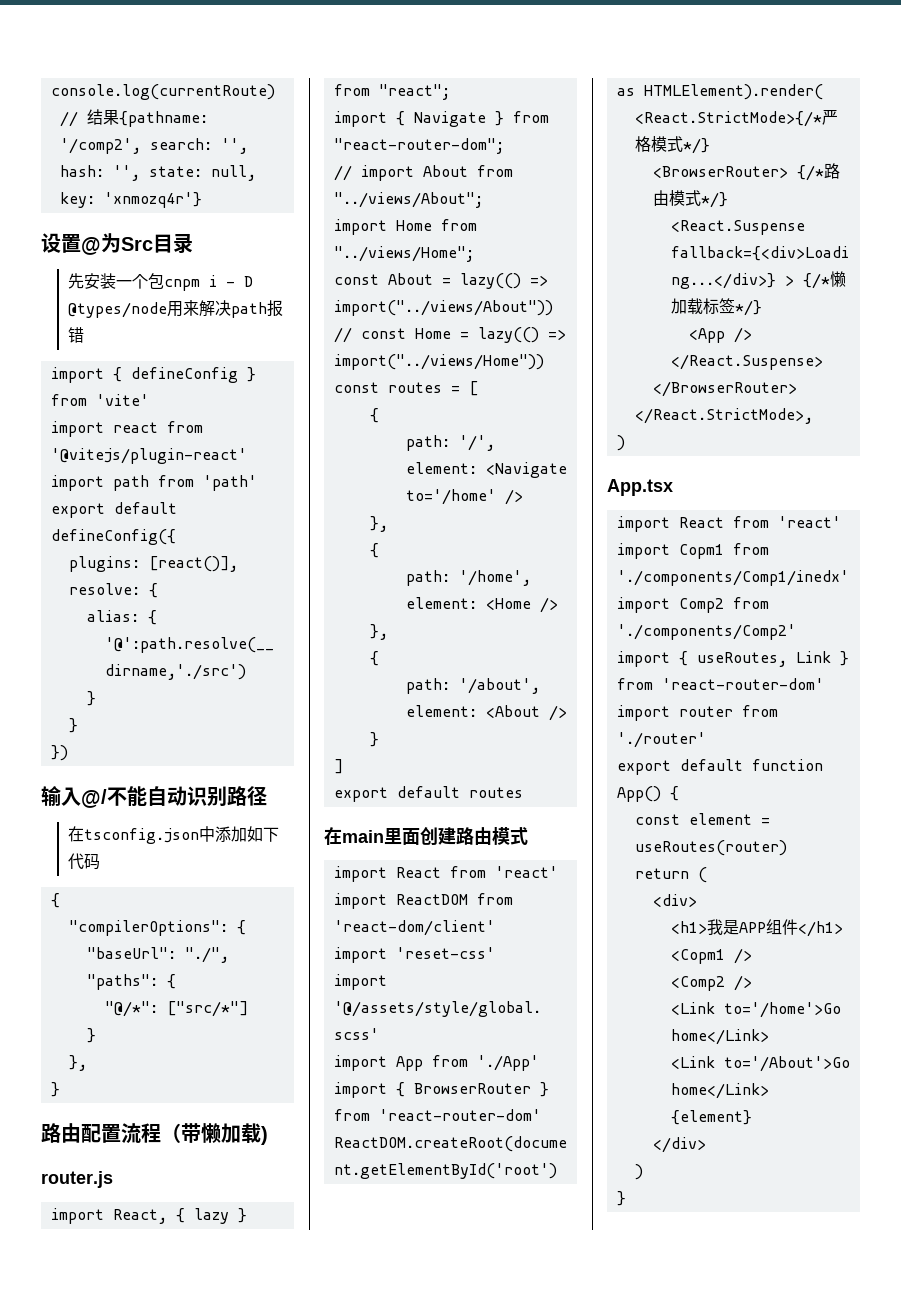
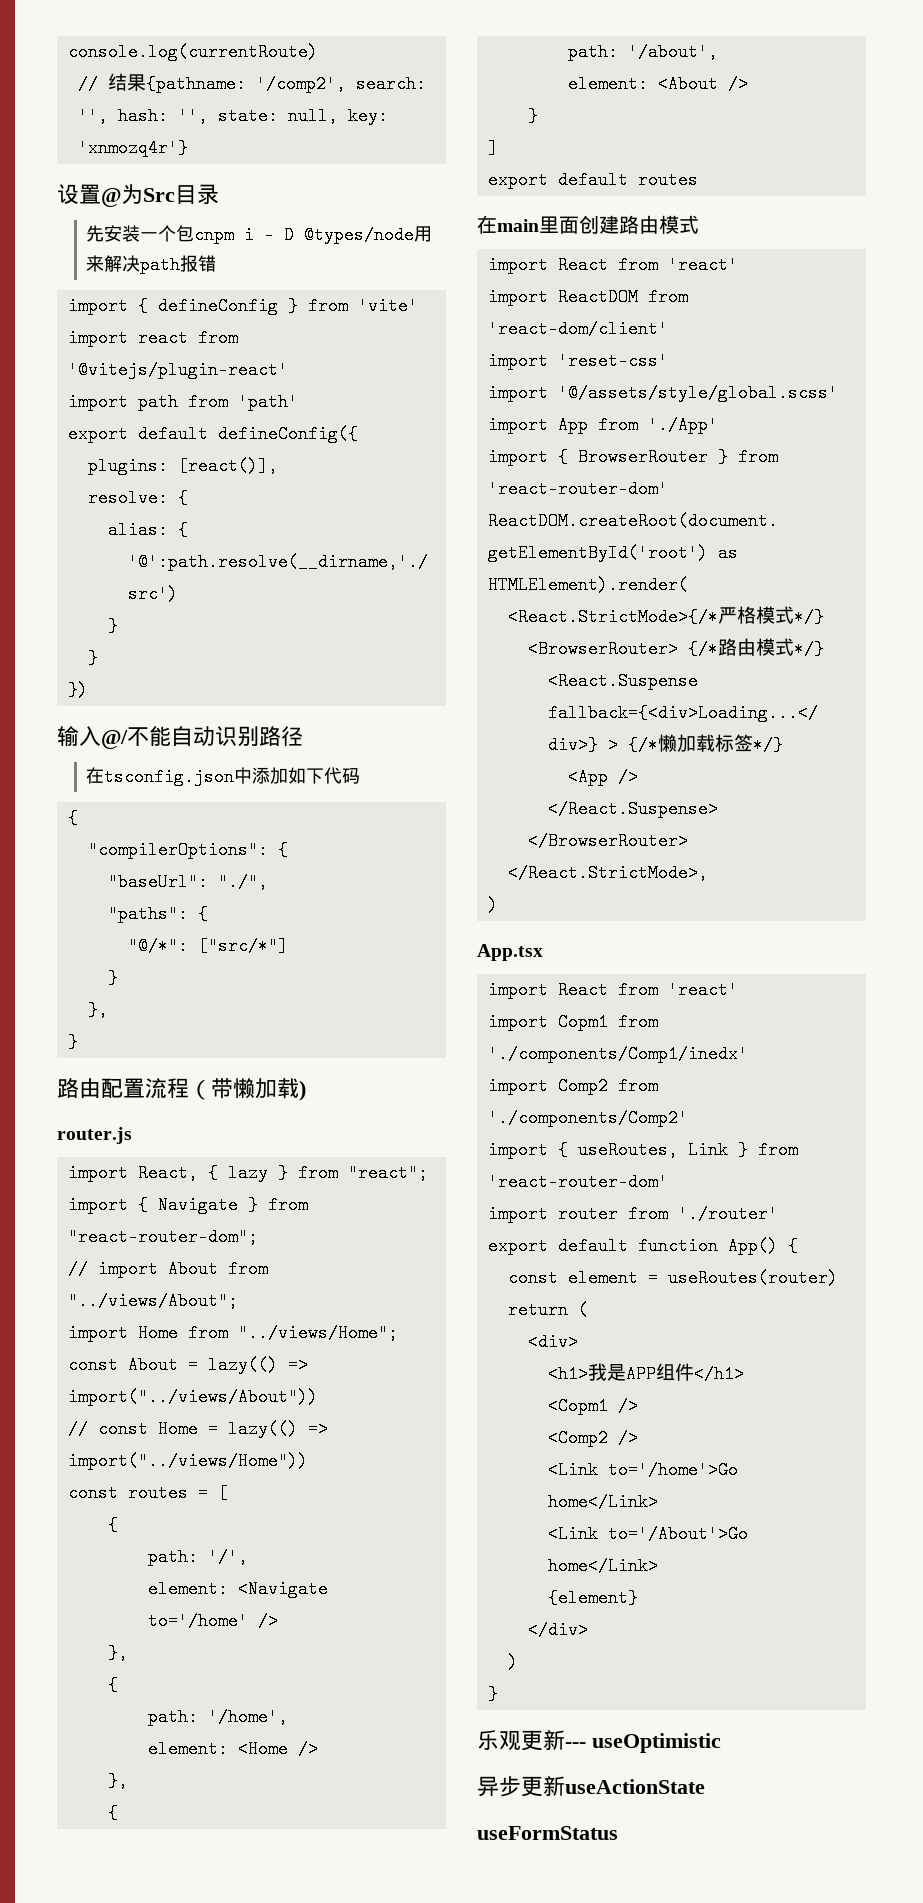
(626, 1198) none -> [477,1730,721,1753] [477,1776,705,1797] [477,1826,618,1840] // 乐观更新--- useOptimistic // 异步更新useActionState // useFormStatus

